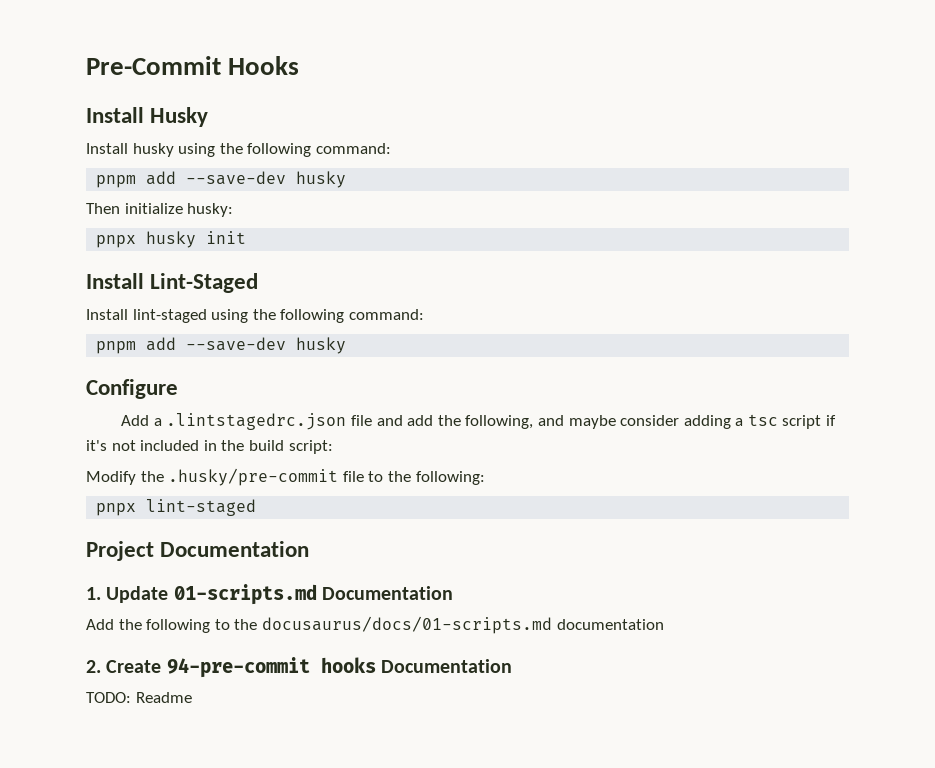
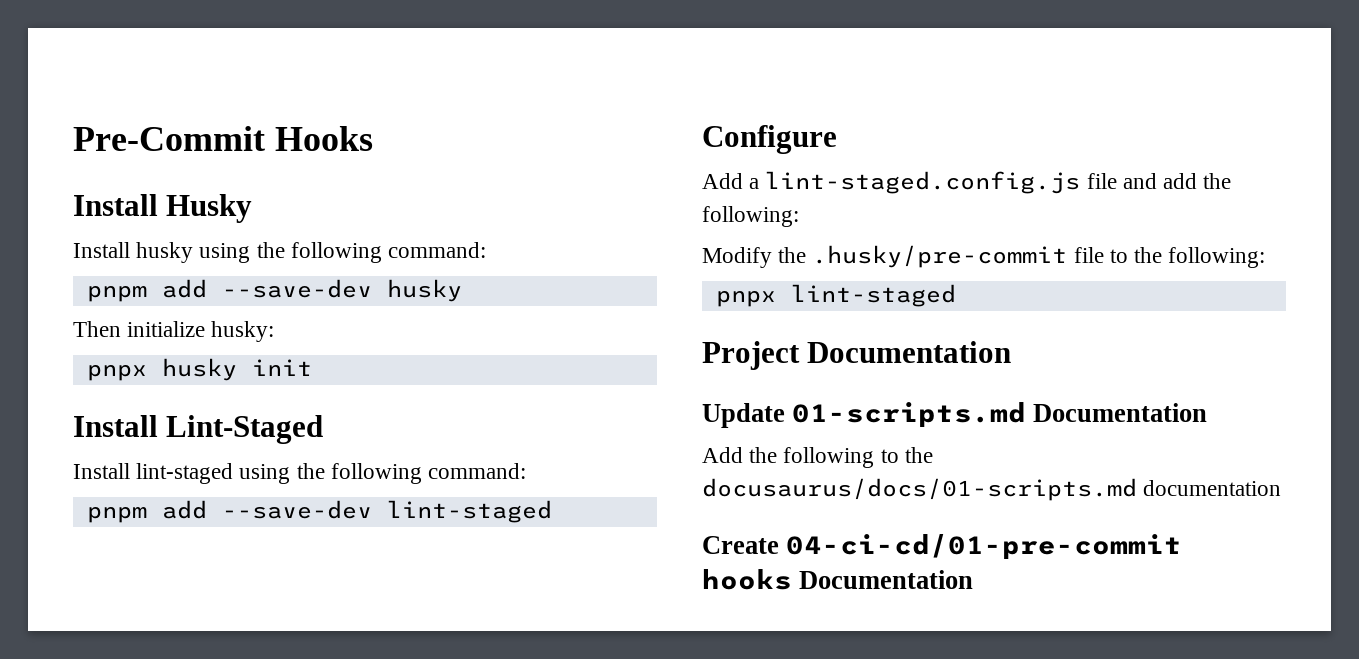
[296,337,347,354] husky -> [386,500,552,523] lint-staged
[166,413,347,430] .lintstagedrc.json -> [765,171,1081,194] lint-staged.config.js
[465,414,837,429] [86,440,333,454] following, and maybe consider adding a tsc script if it's not included in the build script: -> [702,206,799,227] following:
[86,587,101,600] 1. -> (1012, 352) none
[86,657,310,678] 2. Create 94-pre-commit -> [702,534,1183,559] Create 04-ci-cd/01-pre-commit
[86,692,192,703] // TODO: Readme -> (974, 579) none

